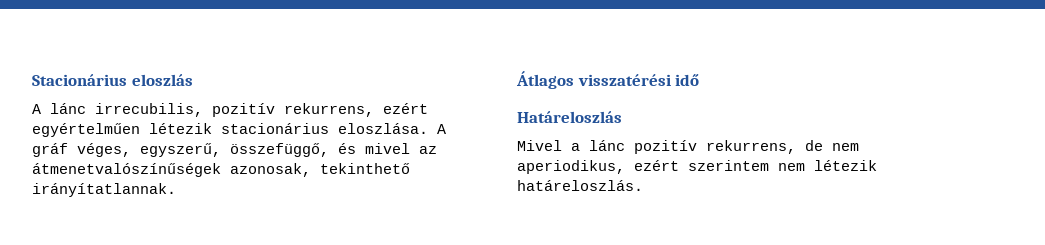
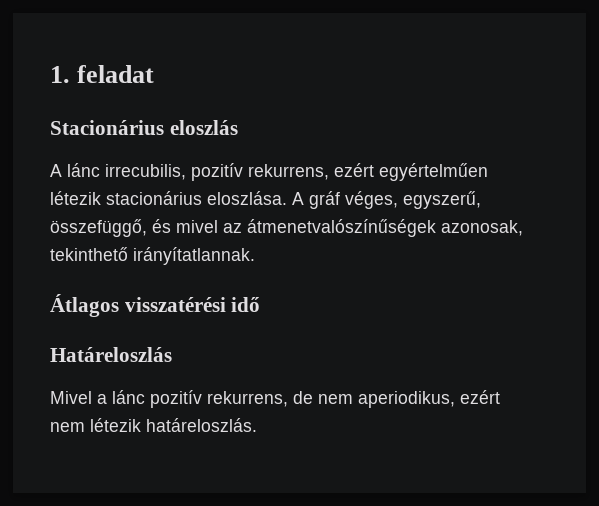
(32, 80) none -> [50,65,155,83] 1. feladat //
[688,160,769,171] szerintem -> (500, 397) none

